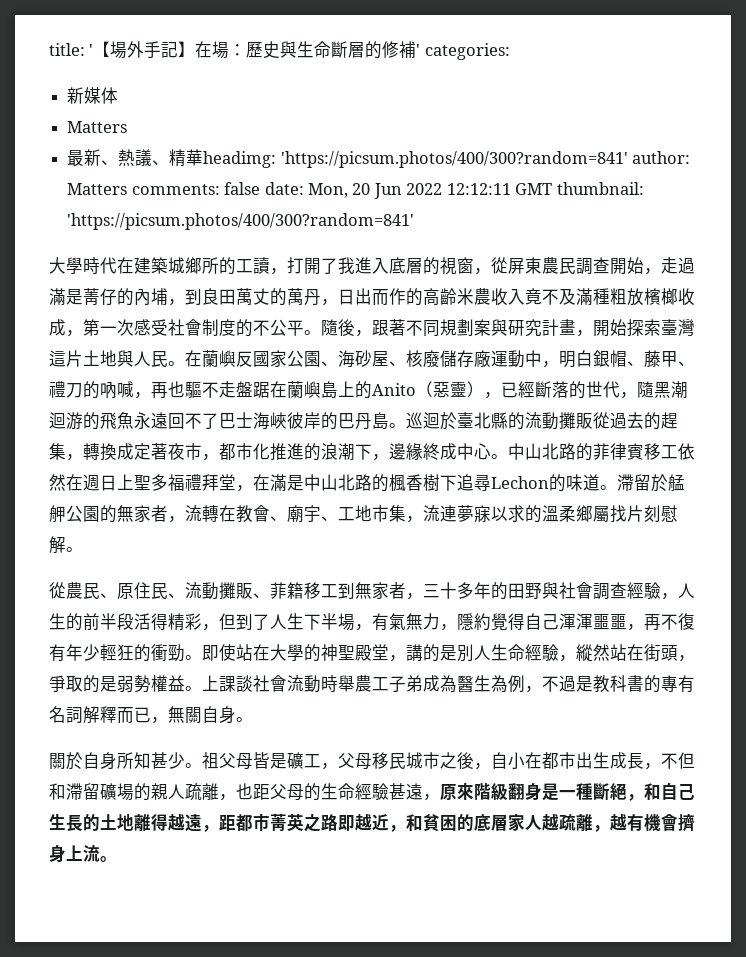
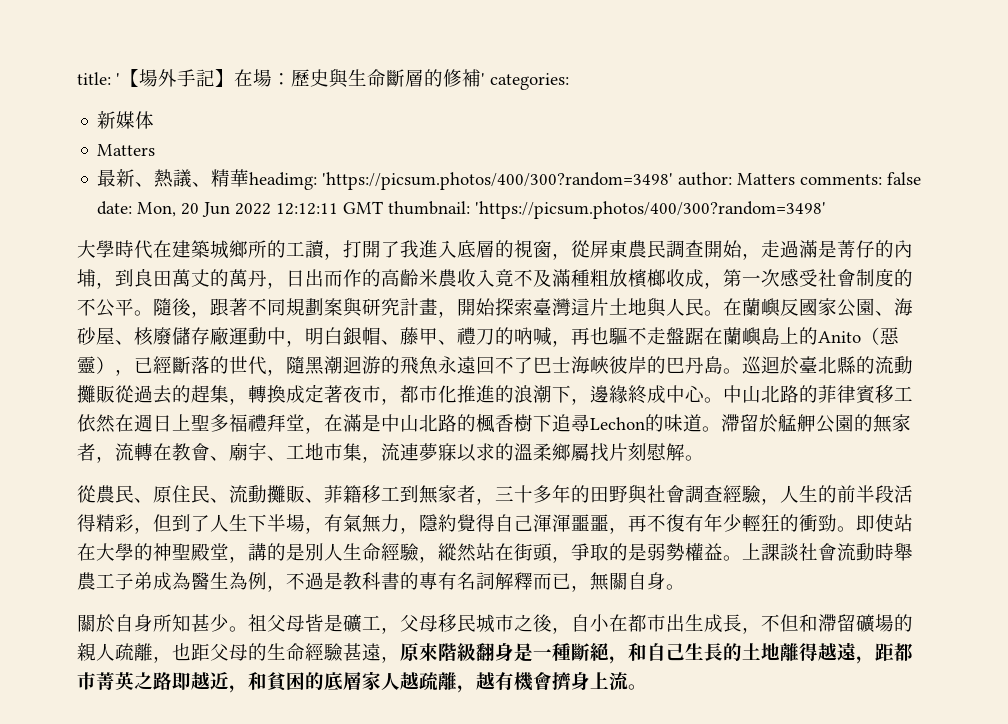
[280,151,628,168] 'https://picsum.photos/400/300?random=841' -> [322,172,674,190] 'https://picsum.photos/400/300?random=3498'
[67,213,415,230] 'https://picsum.photos/400/300?random=841' -> [475,201,827,219] 'https://picsum.photos/400/300?random=3498'

